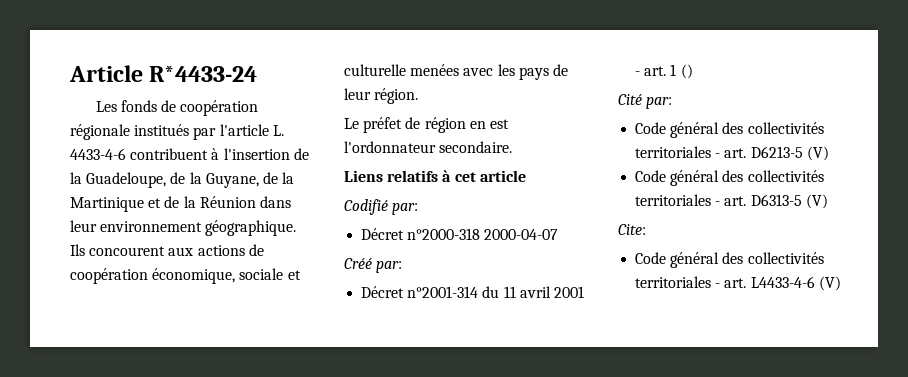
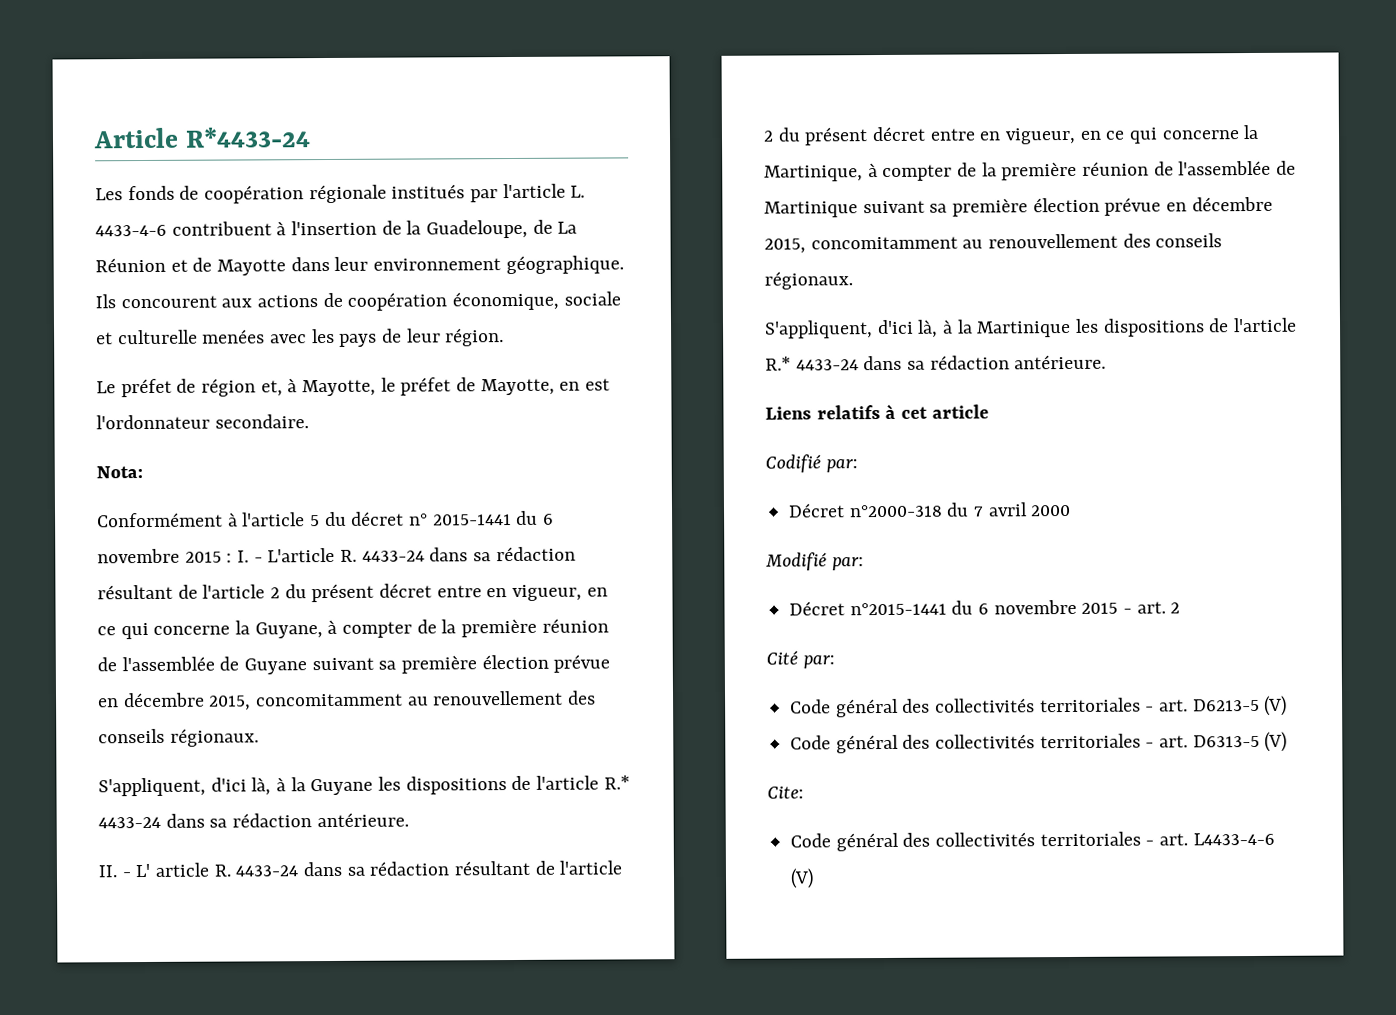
[189,172,295,188] [70,196,256,212] la Guyane, de la Martinique et de la Réunion -> [557,221,578,234] [95,257,287,276] La Réunion et de Mayotte
[469,119,509,129] [344,141,513,153] en est l'ordonnateur secondaire. -> [260,377,611,397] [96,414,309,430] [96,466,143,479] [97,510,555,528] [97,546,576,564] [97,583,608,603] [97,618,609,640] [97,654,611,675] [98,690,597,711] [98,728,259,747] [98,775,630,797] [98,812,409,829] [98,860,623,878] [763,124,1260,146] [764,160,1297,182] [764,196,1273,218] [764,233,1223,254] [764,271,853,290] [764,317,1298,339] [765,354,1107,371] et, à Mayotte, le préfet de Mayotte, en est l'ordonnateur secondaire. // Nota: // Conformément à l'article 5 du décret n° 2015-1441 du 6 novembre 2015 : I. - L'article R. 4433-24 dans sa rédaction résultant de l'article 2 du présent décret entre en vigueur, en ce qui concerne la Guyane, à compter de la première réunion de l'assemblée de Guyane suivant sa première élection prévue en décembre 2015, concomitamment au renouvellement des conseils régionaux. // S'appliquent, d'ici là, à la Guyane les dispositions de l'article R.* 4433-24 dans sa rédaction antérieure. // II. - L' article R. 4433-24 dans sa rédaction résultant de l'article 2 du présent décret entre en vigueur, en ce qui concerne la Martinique, à compter de la première réunion de l'assemblée de Martinique suivant sa première élection prévue en décembre 2015, concomitamment au renouvellement des conseils régionaux. // S'appliquent, d'ici là, à la Martinique les dispositions de l'article R.* 4433-24 dans sa rédaction antérieure.
[484,229,559,240] [344,258,403,273] [361,286,584,298] [635,64,693,79] 2000-04-07 // Créé par: // Décret n°2001-314 du 11 avril 2001 - art. 1 () -> [946,502,1072,517] [765,552,864,571] [789,599,1181,616] du 7 avril 2000 // Modifié par: // Décret n°2015-1441 du 6 novembre 2015 - art. 2

